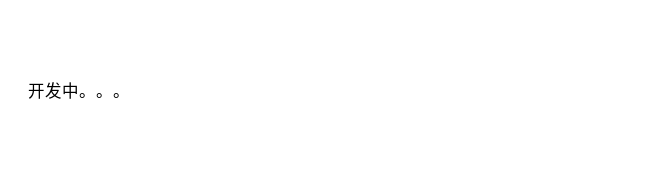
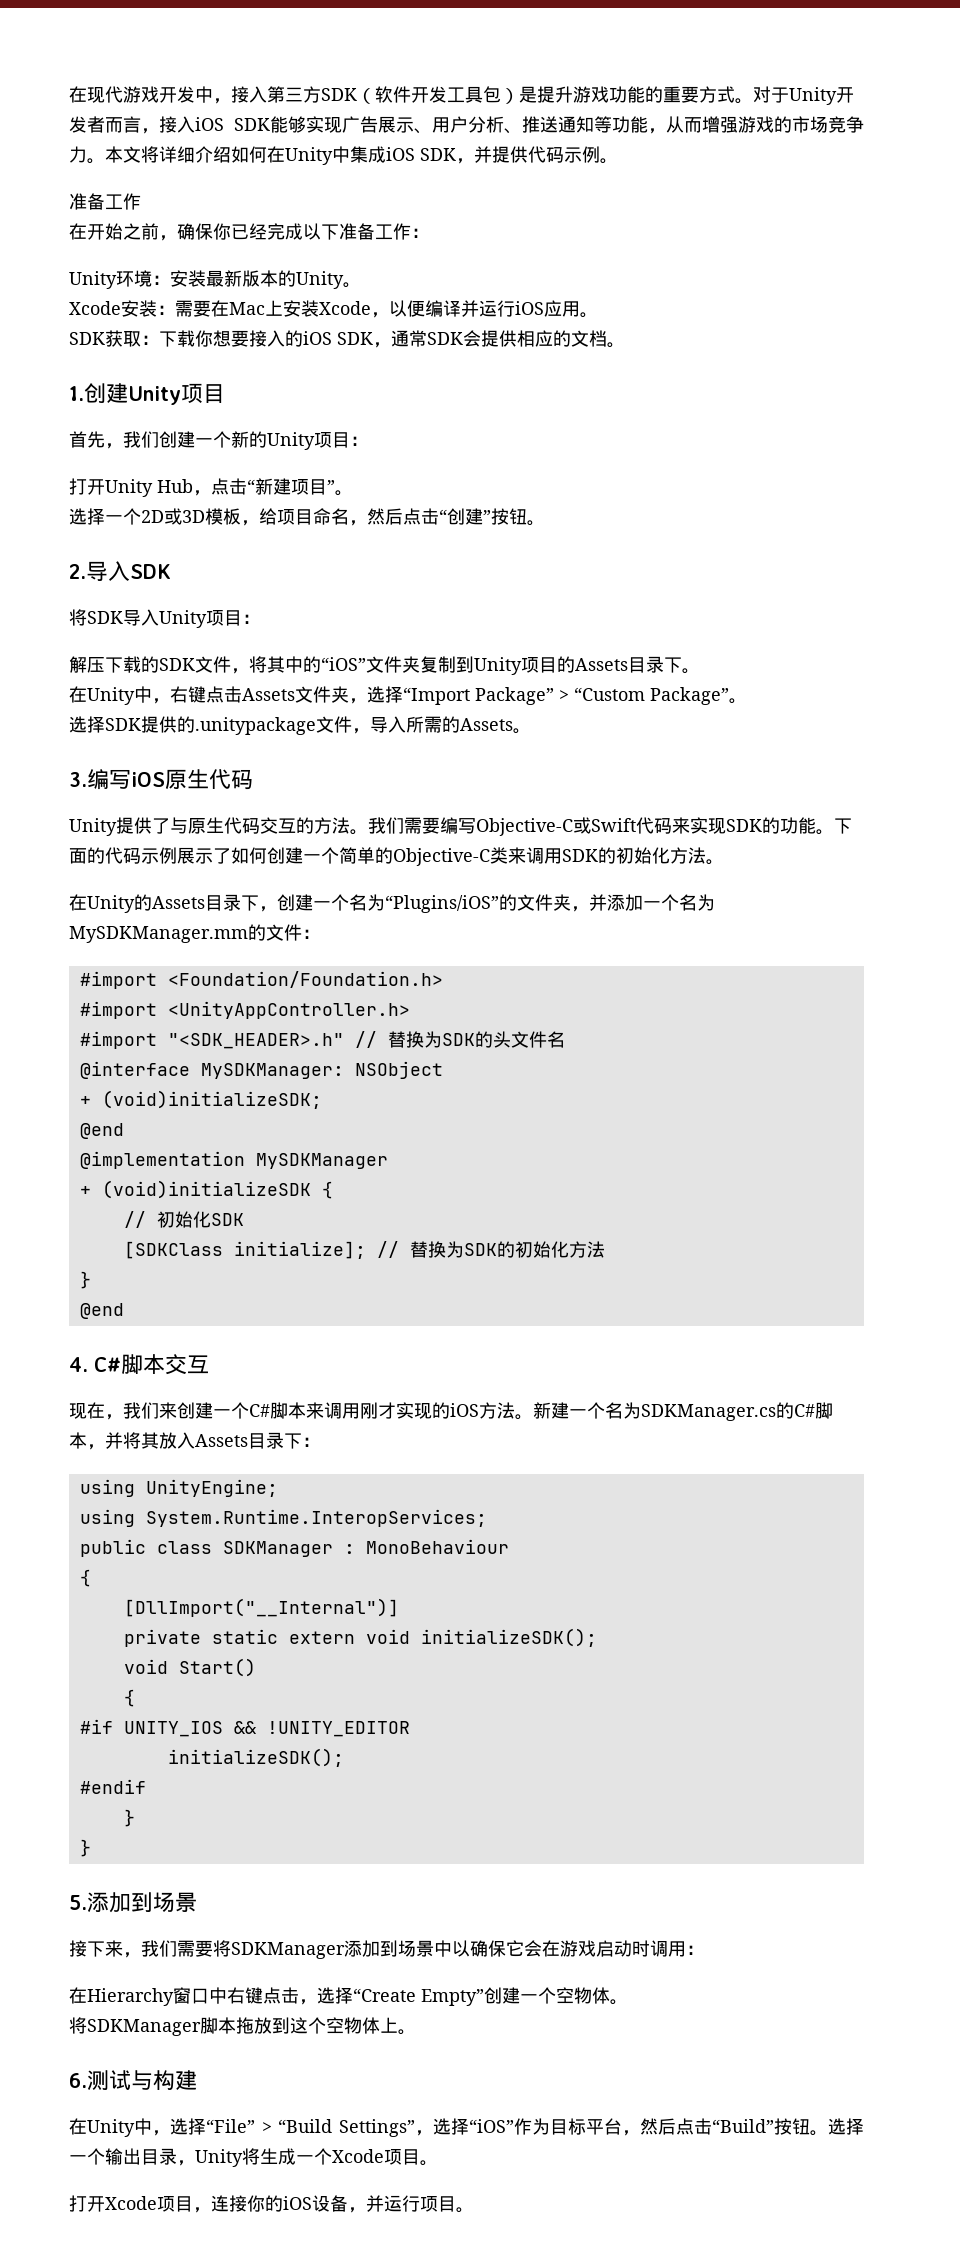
[28,82,113,99] 开发中。。 -> [69,86,854,105] [69,116,864,134] [69,146,618,165] [69,193,141,210] [69,223,429,241] [69,270,361,289] [69,300,598,318] [69,330,625,348] [69,383,225,405] [69,431,368,450] [69,478,353,497] [69,508,545,526] [69,561,171,581] [69,609,260,628] [69,656,700,675] [69,686,747,705] [69,716,531,735] [69,769,253,790] [69,817,852,836] [69,847,724,866] [69,894,715,913] [69,924,320,943] [79,971,443,989] [79,1001,410,1019] [79,1031,565,1049] [79,1061,443,1079] [79,1090,322,1109] [79,1123,124,1139] [79,1151,388,1169] [79,1180,333,1199] [123,1211,244,1228] [123,1241,605,1259] [79,1271,91,1289] [79,1303,124,1319] [69,1354,209,1375] [69,1402,833,1421] [69,1432,320,1450] [79,1479,278,1497] [79,1509,487,1527] [79,1539,509,1557] [79,1569,91,1587] [123,1598,399,1617] [123,1628,597,1647] [123,1658,256,1677] [123,1689,135,1707] [79,1719,410,1737] [167,1748,344,1767] [79,1779,146,1794] [123,1809,135,1827] [79,1839,91,1857] [69,1892,197,1913] [69,1940,704,1959] [69,1987,628,2006] [69,2017,416,2036] [69,2070,197,2091] [69,2118,864,2137] [69,2148,438,2167] [69,2195,456,2213] 在现代游戏开发中，接入第三方SDK（软件开发工具包）是提升游戏功能的重要方式。对于Unity开发者而言，接入iOS SDK能够实现广告展示、用户分析、推送通知等功能，从而增强游戏的市场竞争力。本文将详细介绍如何在Unity中集成iOS SDK，并提供代码示例。 // 准备工作 // 在开始之前，确保你已经完成以下准备工作： // Unity环境：安装最新版本的Unity。 // Xcode安装：需要在Mac上安装Xcode，以便编译并运行iOS应用。 // SDK获取：下载你想要接入的iOS SDK，通常SDK会提供相应的文档。 // 1.创建Unity项目 // 首先，我们创建一个新的Unity项目： // 打开Unity Hub，点击“新建项目”。 // 选择一个2D或3D模板，给项目命名，然后点击“创建”按钮。 // 2.导入SDK // 将SDK导入Unity项目： // 解压下载的SDK文件，将其中的“iOS”文件夹复制到Unity项目的Assets目录下。 // 在Unity中，右键点击Assets文件夹，选择“Import Package” > “Custom Package”。 // 选择SDK提供的.unitypackage文件，导入所需的Assets。 // 3.编写iOS原生代码 // Unity提供了与原生代码交互的方法。我们需要编写Objective-C或Swift代码来实现SDK的功能。下面的代码示例展示了如何创建一个简单的Objective-C类来调用SDK的初始化方法。 // 在Unity的Assets目录下，创建一个名为“Plugins/iOS”的文件夹，并添加一个名为MySDKManager.mm的文件： // #import <Foundation/Foundation.h> // #import <UnityAppController.h> // #import "<SDK_HEADER>.h" // 替换为SDK的头文件名 // @interface MySDKManager: NSObject // + (void)initializeSDK; // @end // @implementation MySDKManager // + (void)initializeSDK { // // 初始化SDK // [SDKClass initialize]; // 替换为SDK的初始化方法 // } // @end // 4. C#脚本交互 // 现在，我们来创建一个C#脚本来调用刚才实现的iOS方法。新建一个名为SDKManager.cs的C#脚本，并将其放入Assets目录下： // using UnityEngine; // using System.Runtime.InteropServices; // public class SDKManager : MonoBehaviour // { // [DllImport("__Internal")] // private static extern void initializeSDK(); // void Start() // { // #if UNITY_IOS && !UNITY_EDITOR // initializeSDK(); // #endif // } // } // 5.添加到场景 // 接下来，我们需要将SDKManager添加到场景中以确保它会在游戏启动时调用： // 在Hierarchy窗口中右键点击，选择“Create Empty”创建一个空物体。 // 将SDKManager脚本拖放到这个空物体上。 // 6.测试与构建 // 在Unity中，选择“File” > “Build Settings”，选择“iOS”作为目标平台，然后点击“Build”按钮。选择一个输出目录，Unity将生成一个Xcode项目。 // 打开Xcode项目，连接你的iOS设备，并运行项目

